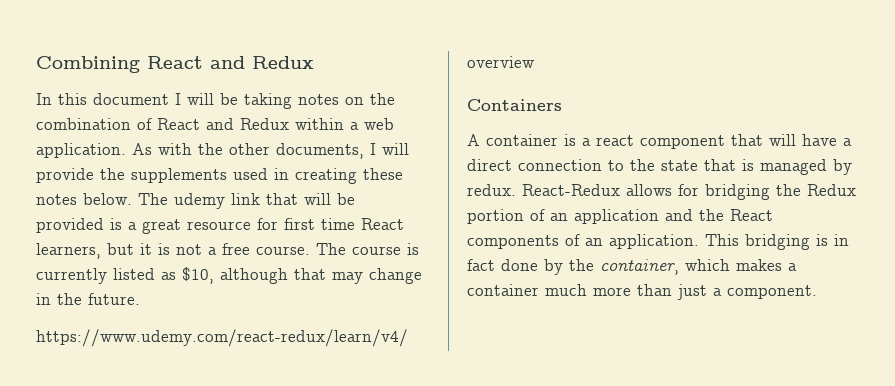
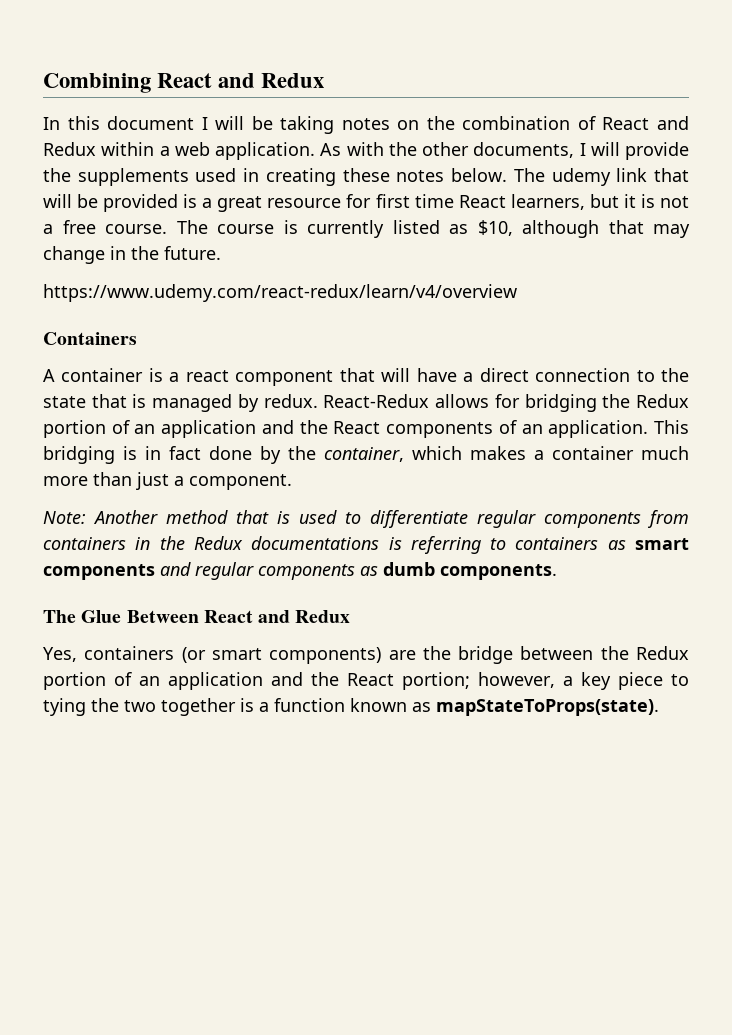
(817, 292) none -> [43,510,689,528] [43,536,689,554] [43,562,557,580] [43,610,351,623] [43,646,689,664] [43,672,689,690] [43,698,659,716] // Note: Another method that is used to differentiate regular components from containers in the Redux documentations is referring to containers as smart components and regular components as dumb components. // The Glue Between React and Redux // Yes, containers (or smart components) are the bridge between the Redux portion of an application and the React portion; however, a key piece to tying the two together is a function known as mapStateToProps(state).

